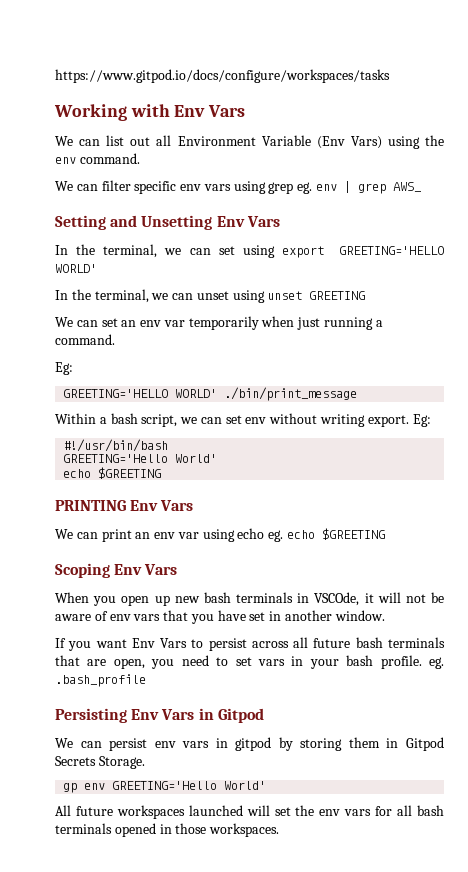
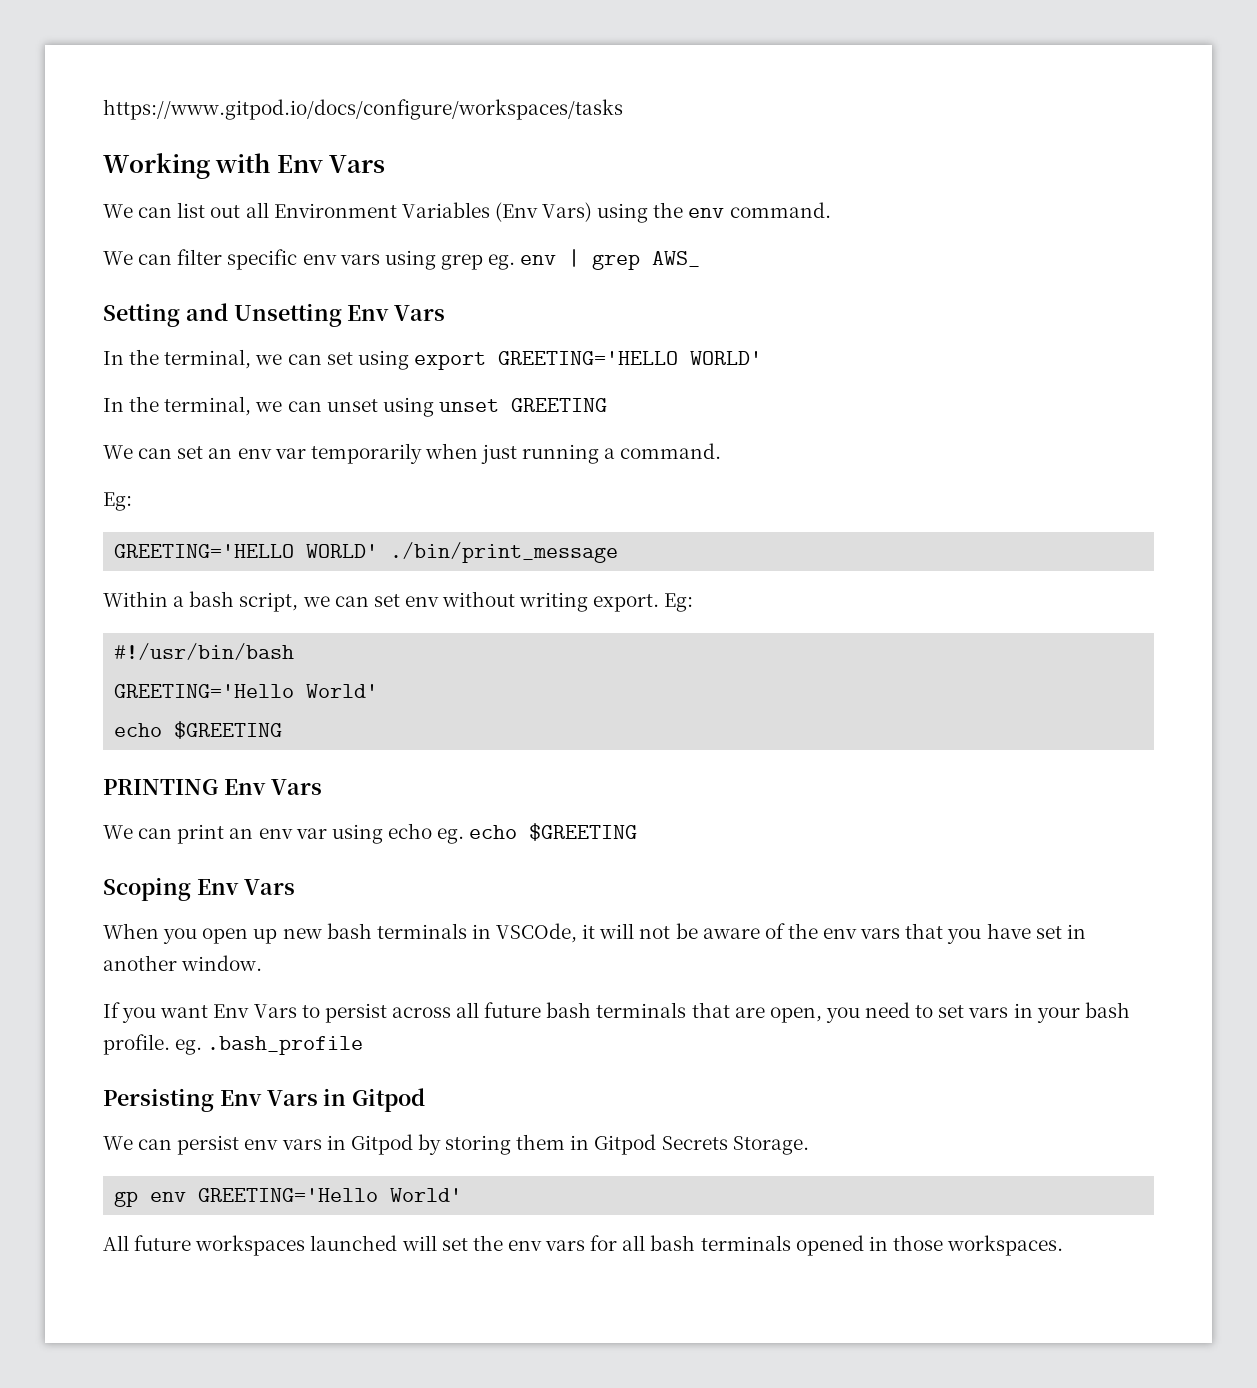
[261,135,311,146] Variable -> [401,202,490,218] Variables
(108, 616) none -> [787,923,818,939] the
[235,737,272,751] gitpod -> [350,1134,413,1155] Gitpod

